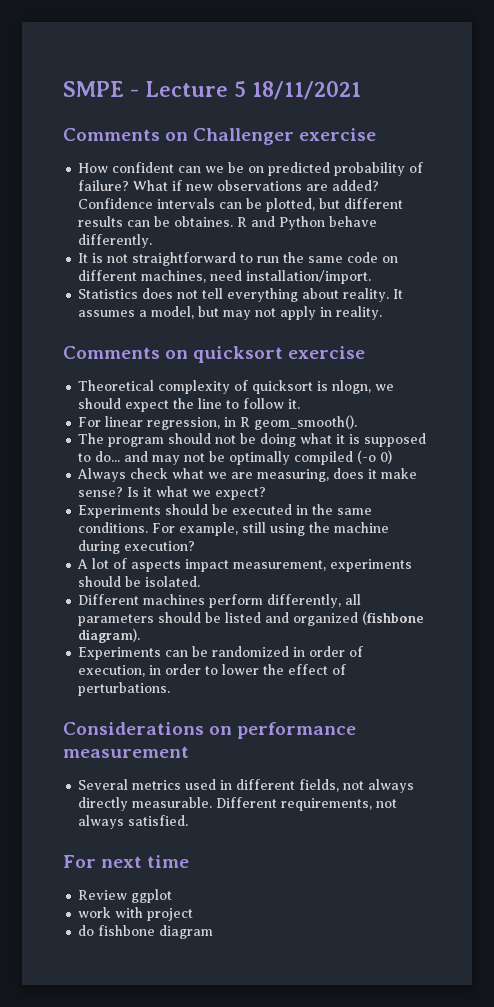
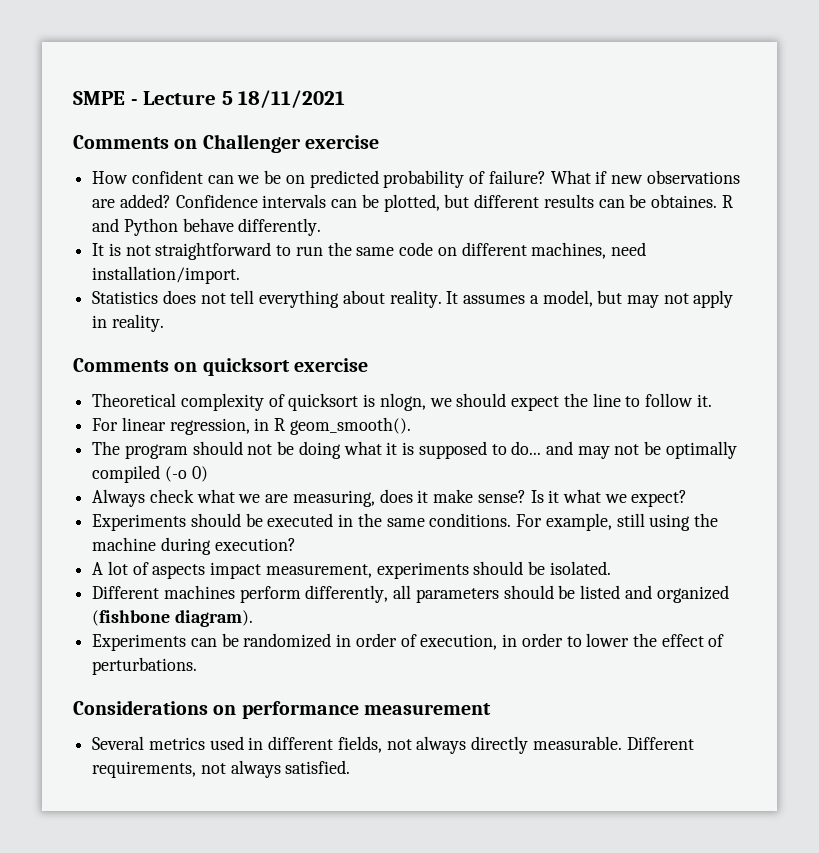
[63,855,190,868] [78,889,173,903] [78,907,194,921] [78,925,214,939] // For next time // Review ggplot // work with project // do fishbone diagram -> (351, 767) none

